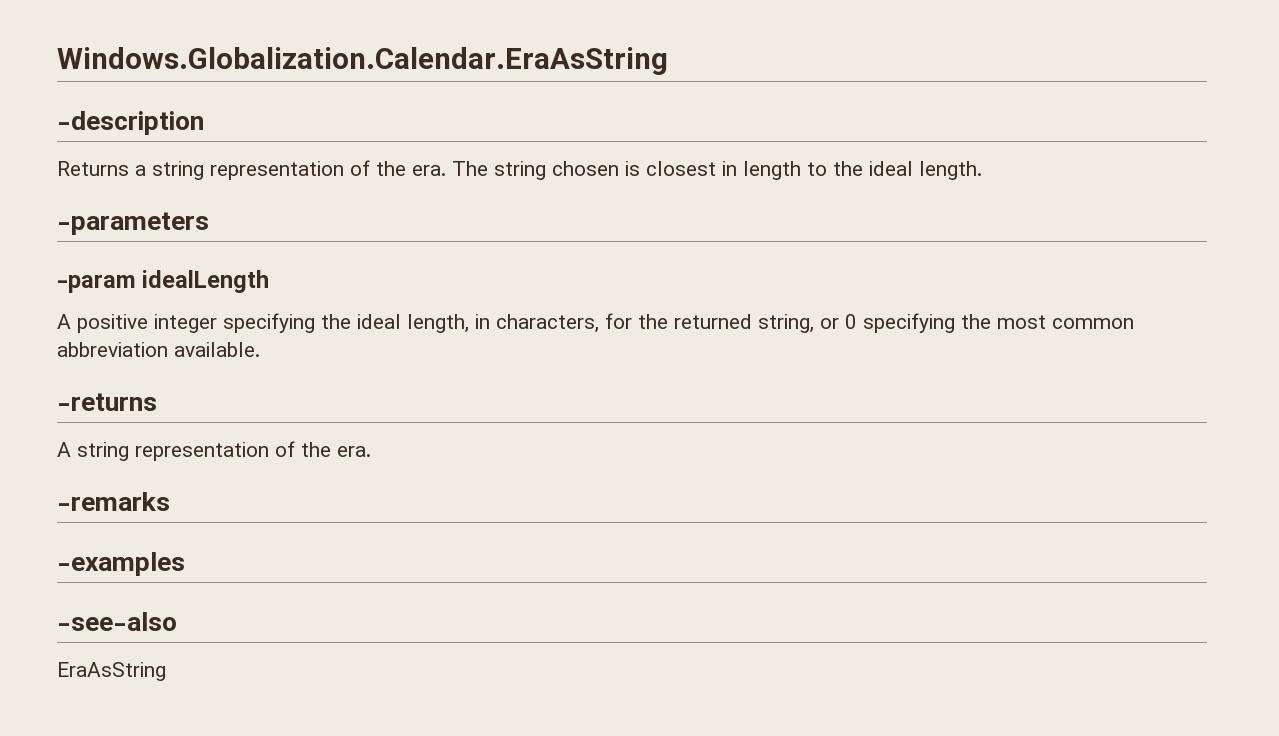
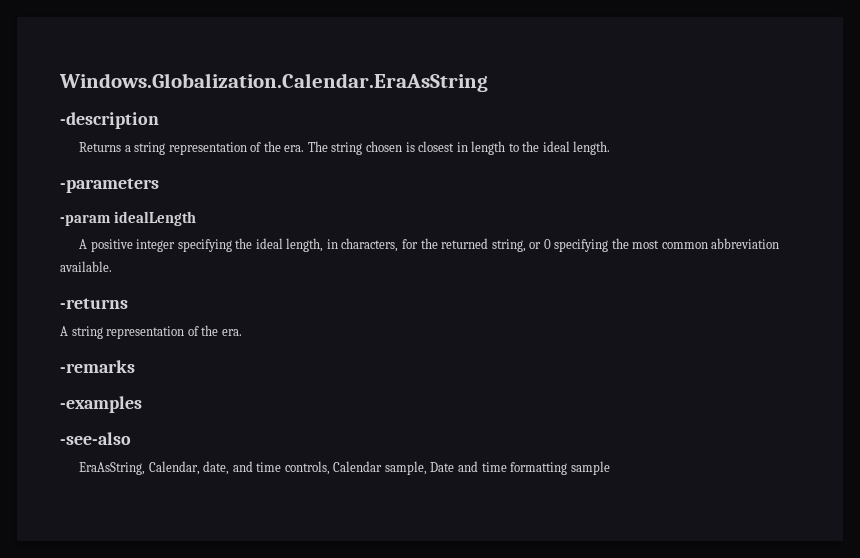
[57,662,166,681] EraAsString -> [79,461,610,475] EraAsString, Calendar, date, and time controls, Calendar sample, Date and time formatting sample

